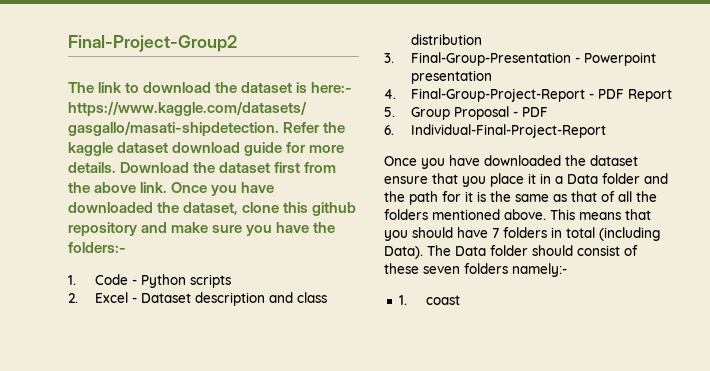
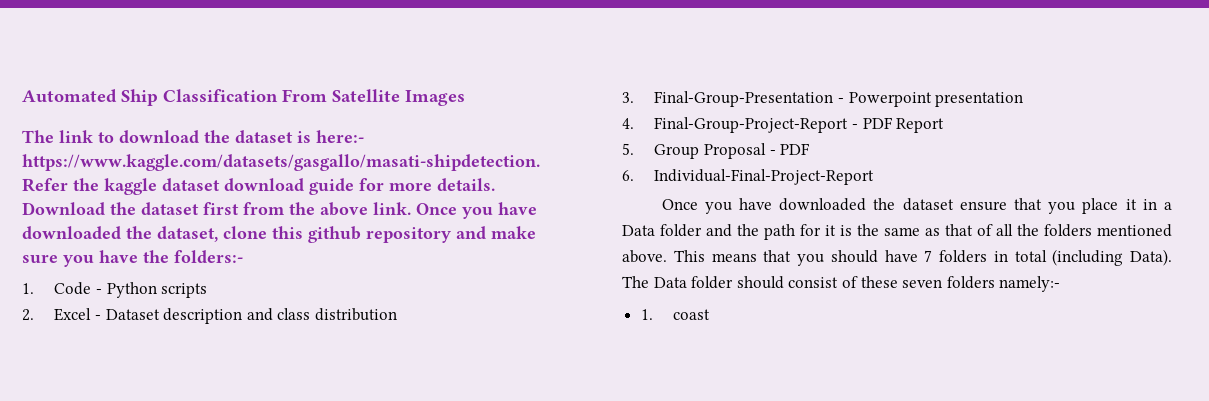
[68,35,237,52] Final-Project-Group2 -> [22,89,465,106] Automated Ship Classification From Satellite Images

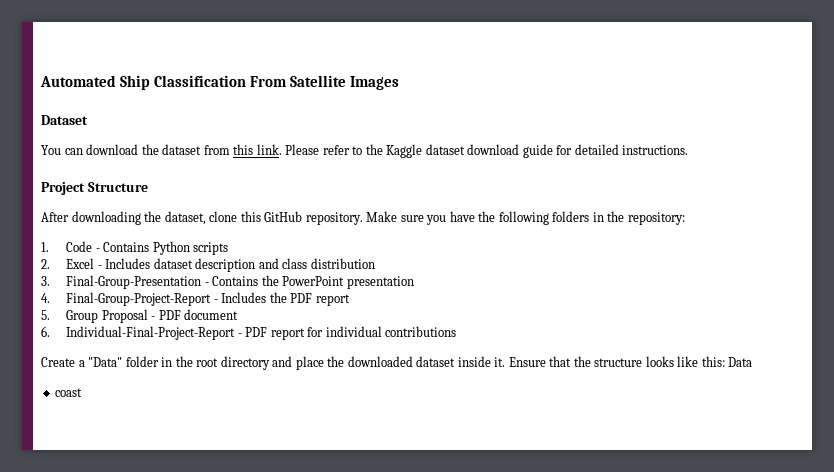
[22,130,364,143] [22,154,540,171] [22,178,495,195] [22,202,537,219] [22,226,536,243] [22,250,243,267] The link to download the dataset is here:- https://www.kaggle.com/datasets/gasgallo/masati-shipdetection. Refer the kaggle dataset download guide for more details. Download the dataset first from the above link. Once you have downloaded the dataset, clone this github repository and make sure you have the folders:- -> [41,115,88,125] [41,144,689,158] [41,182,148,195] [41,211,685,225] Dataset // You can download the dataset from this link. Please refer to the Kaggle dataset download guide for detailed instructions. // Project Structure // After downloading the dataset, clone this GitHub repository. Make sure you have the following folders in the repository:
(102, 291) none -> [103,242,150,252] Contains
[105,309,160,320] Dataset -> [105,258,193,269] Includes dataset
[848,92,932,107] Powerpoint -> [212,275,345,286] Contains the PowerPoint
[862,117,945,133] PDF Report -> [221,292,350,306] Includes the PDF report
(811, 149) none -> [184,309,239,320] document
[661,198,1172,214] [622,224,1172,240] [622,249,1172,266] [622,276,1061,292] [640,309,653,320] // Once you have downloaded the dataset ensure that you place it in a Data folder and the path for it is the same as that of all the folders mentioned above. This means that you should have 7 folders in total (including Data). The Data folder should consist of these seven folders namely:- // 1. -> [237,326,457,340] [41,356,753,370] - PDF report for individual contributions // Create a "Data" folder in the root directory and place the downloaded dataset inside it. Ensure that the structure looks like this: Data //

